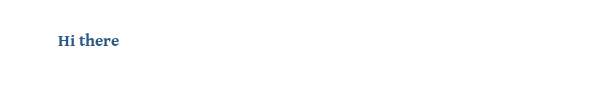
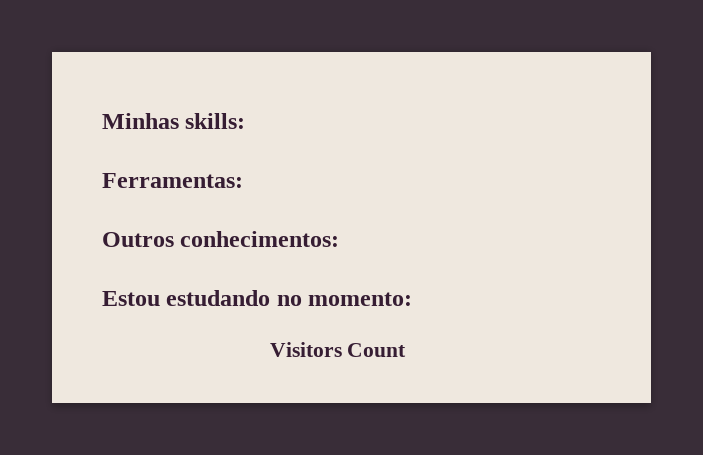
[58,33,120,46] Hi there -> [102,113,246,129] [102,173,243,188] [102,231,340,247] [102,290,413,306] [269,342,407,357] Minhas skills: // Ferramentas: // Outros conhecimentos: // Estou estudando no momento: // Visitors Count

